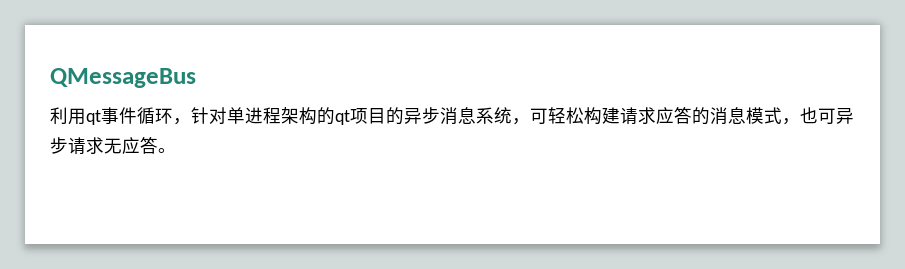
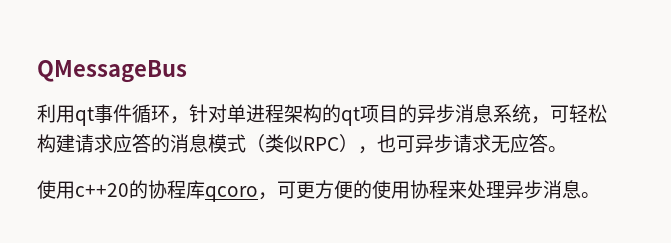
(782, 115) none -> [246,134,358,153] （类似RPC）
(176, 150) none -> [37,180,600,202] // 使用c++20的协程库qcoro，可更方便的使用协程来处理异步消息。

